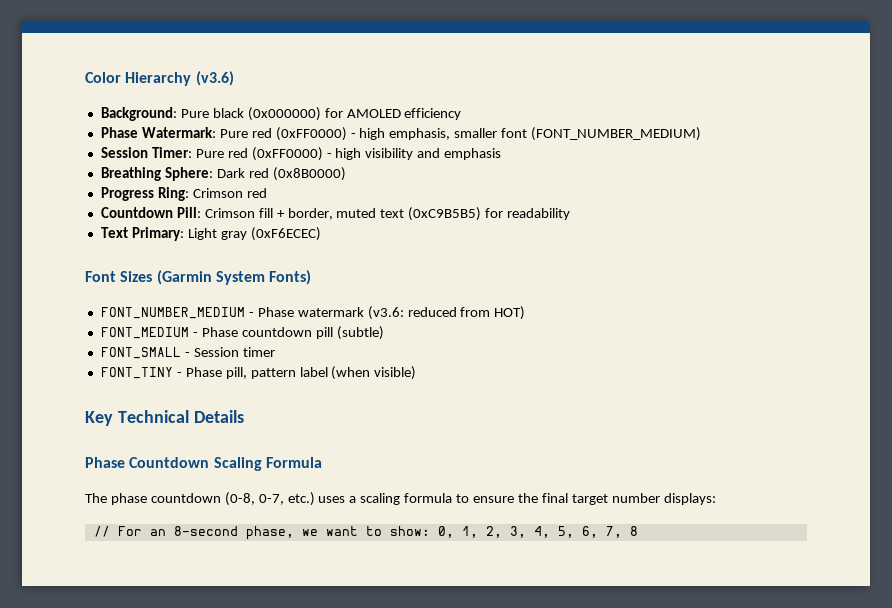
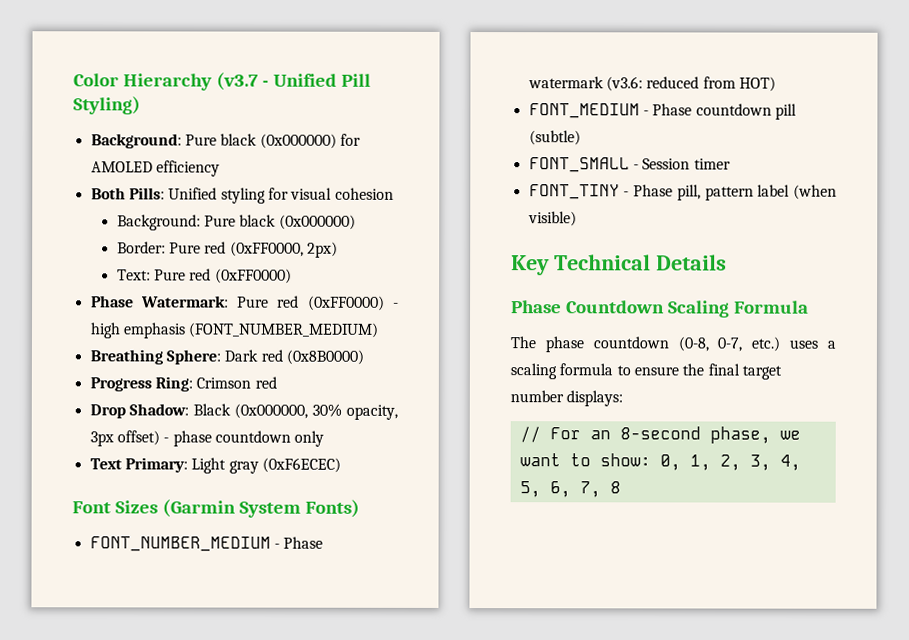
[195,71,234,86] (v3.6) -> [215,72,371,91] [73,96,141,115] (v3.7 - Unified Pill Styling)
(462, 114) none -> [90,187,394,204] [116,214,356,231] [116,241,338,258] [116,268,292,284] // Both Pills: Unified styling for visual cohesion // Background: Pure black (0x000000) // Border: Pure red (0xFF0000, 2px) // Text: Pure red (0xFF0000)
[389,127,702,141] [100,147,502,161] emphasis, smaller font (FONT_NUMBER_MEDIUM) // Session Timer: Pure red (0xFF0000) - high visibility and emphasis -> [122,322,379,339] emphasis (FONT_NUMBER_MEDIUM)
[100,207,571,221] Countdown Pill: Crimson fill + border, muted text (0xC9B5B5) for readability -> [89,403,398,420] [89,430,325,447] Drop Shadow: Black (0x000000, 30% opacity, 3px offset) - phase countdown only

